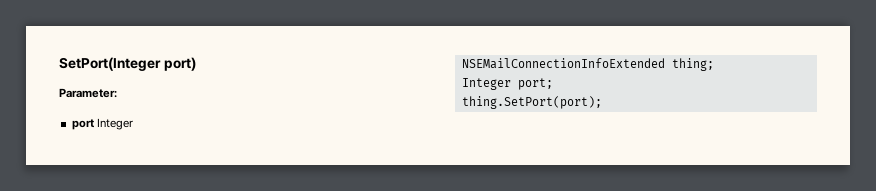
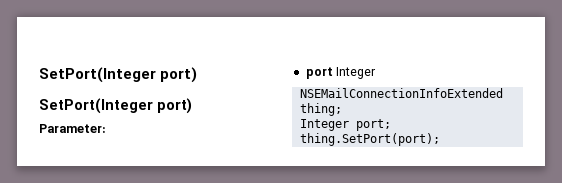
[59,57,196,71] SetPort(Integer port) -> [39,67,198,83] [39,98,192,114] SetPort(Integer port) // SetPort(Integer port)

